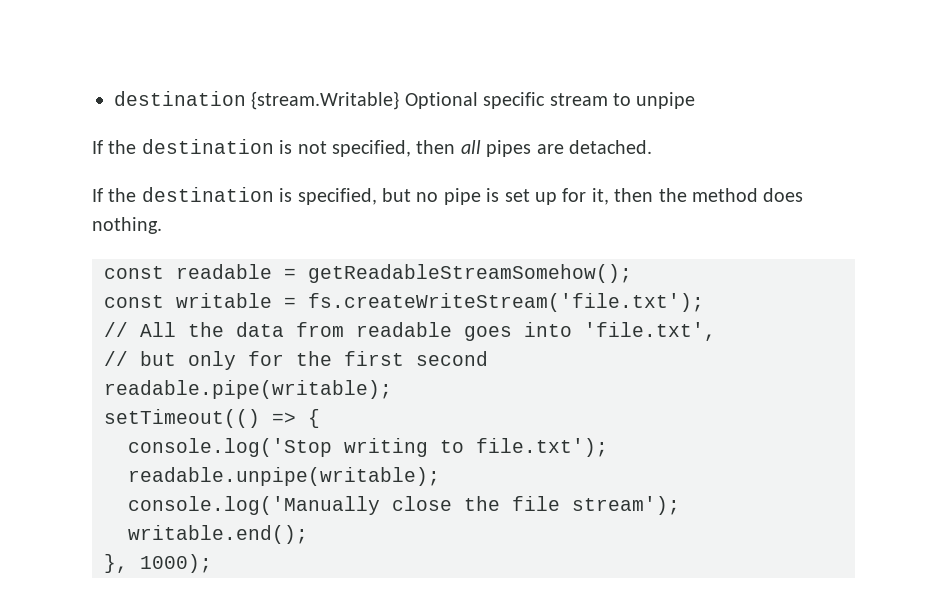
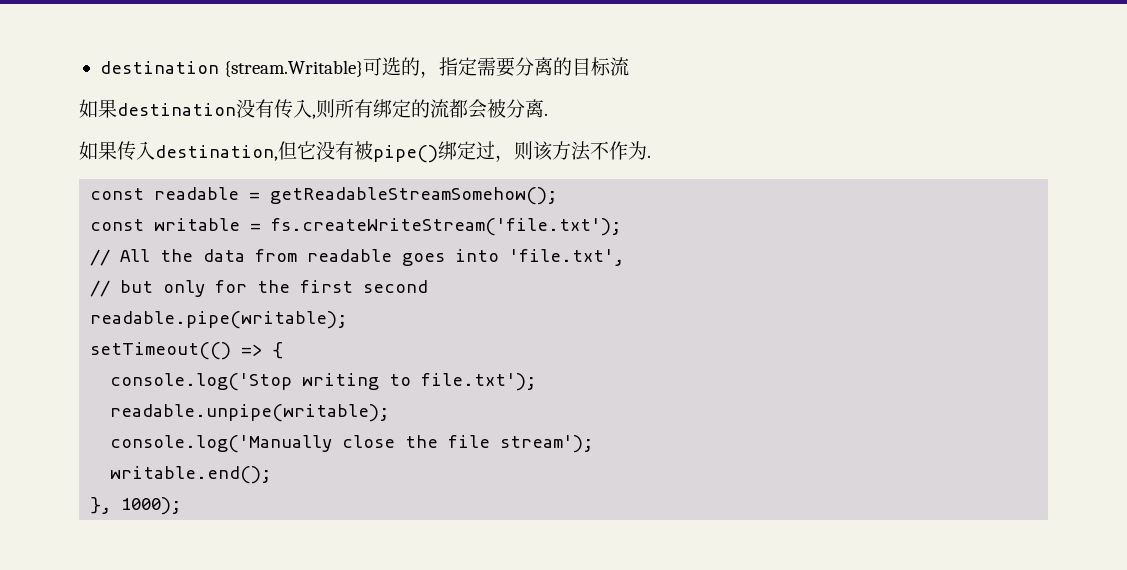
[404,92,696,109] [92,139,652,157] [92,187,804,205] [92,217,162,234] Optional specific stream to unpipe // If the destination is not specified, then all pipes are detached. // If the destination is specified, but no pipe is set up for it, then the method does nothing. -> [363,57,630,78] [79,99,548,119] [79,141,651,163] 可选的，指定需要分离的目标流 // 如果destination没有传入,则所有绑定的流都会被分离. // 如果传入destination,但它没有被pipe()绑定过，则该方法不作为.

